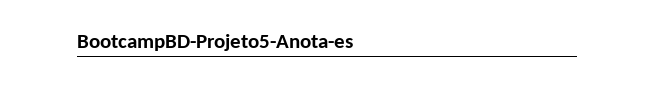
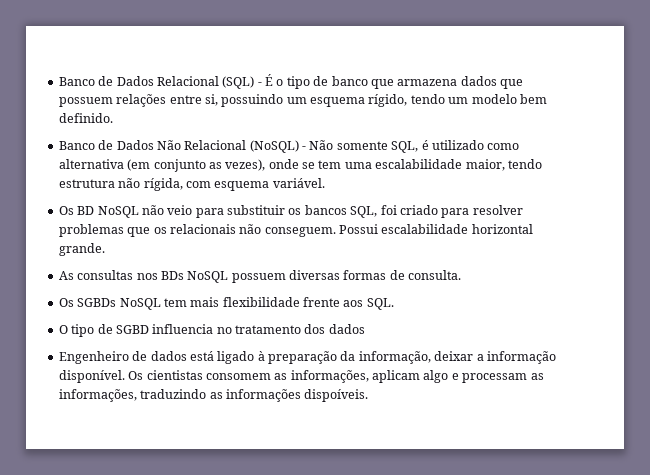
[77,34,353,51] BootcampBD-Projeto5-Anota-es -> [58,74,523,89] [58,94,547,107] [58,113,113,123] [58,140,520,153] [58,159,542,172] [58,178,325,191] [58,205,523,218] [58,224,533,237] [58,243,105,256] [58,270,462,283] [58,297,394,310] [58,324,365,337] [58,351,556,364] [58,370,544,383] [58,389,369,402] Banco de Dados Relacional (SQL) - É o tipo de banco que armazena dados que possuem relações entre si, possuindo um esquema rígido, tendo um modelo bem definido. // Banco de Dados Não Relacional (NoSQL) - Não somente SQL, é utilizado como alternativa (em conjunto as vezes), onde se tem uma escalabilidade maior, tendo estrutura não rígida, com esquema variável. // Os BD NoSQL não veio para substituir os bancos SQL, foi criado para resolver problemas que os relacionais não conseguem. Possui escalabilidade horizontal grande. // As consultas nos BDs NoSQL possuem diversas formas de consulta. // Os SGBDs NoSQL tem mais flexibilidade frente aos SQL. // O tipo de SGBD influencia no tratamento dos dados // Engenheiro de dados está ligado à preparação da informação, deixar a informação disponível. Os cientistas consomem as informações, aplicam algo e processam as informações, traduzindo as informações dispoíveis.

